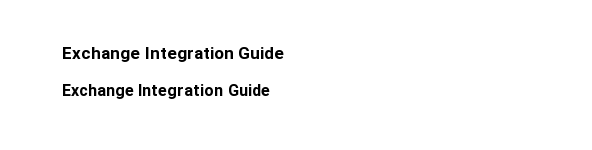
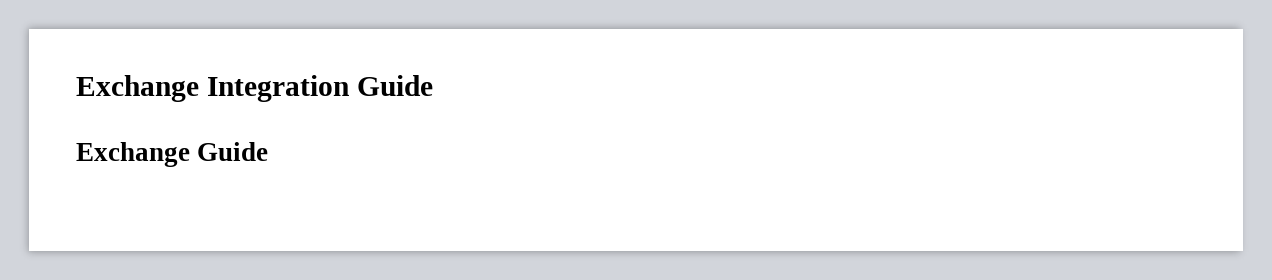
[138,84,224,99] Integration -> (190, 154) none

